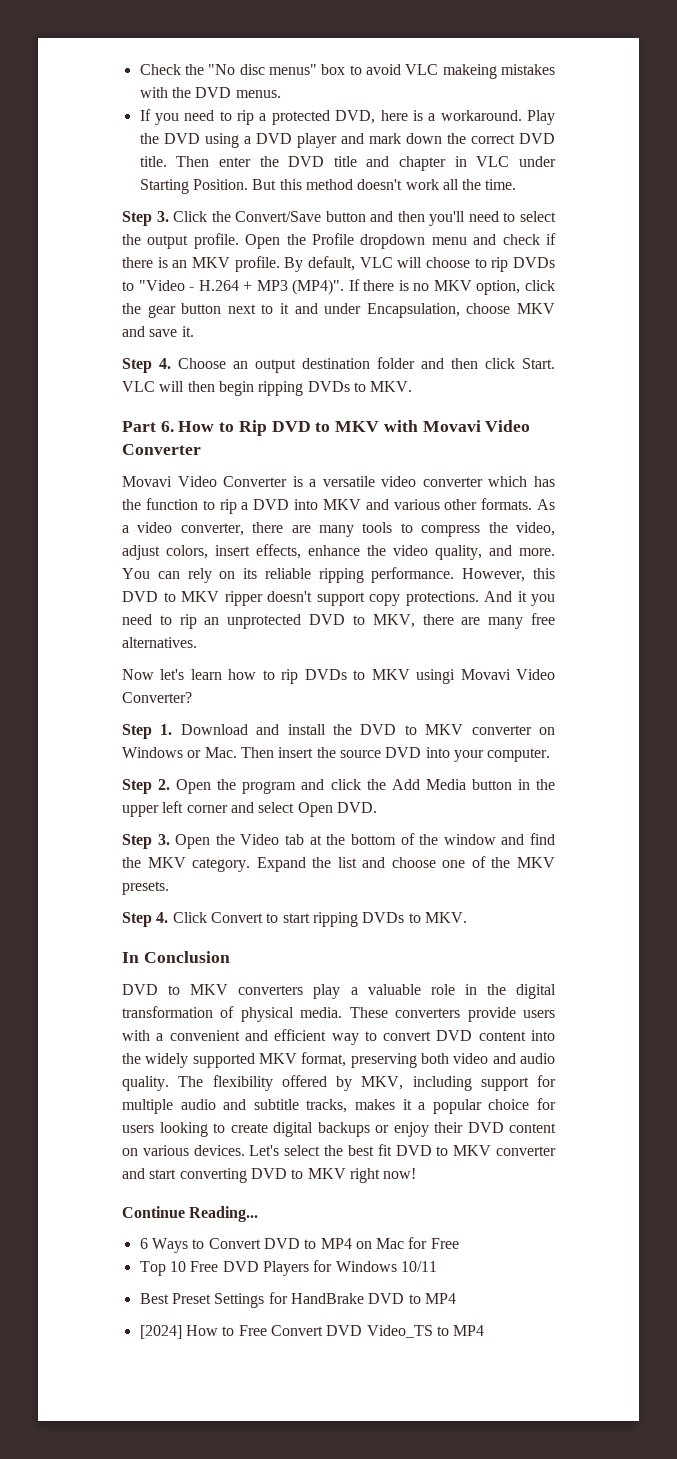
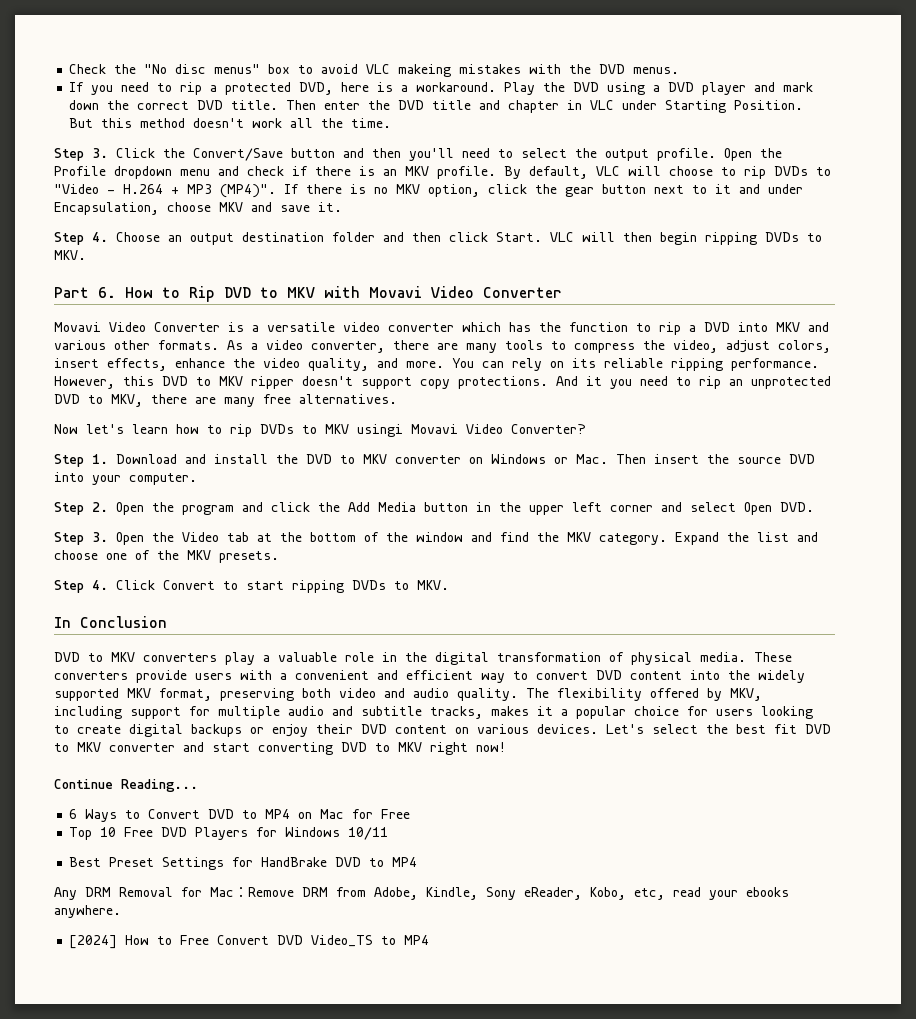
(456, 1298) none -> [54,887,789,900] [54,905,121,918] // Any DRM Removal for Mac：Remove DRM from Adobe, Kindle, Sony eReader, Kobo, etc, read your ebooks anywhere.

